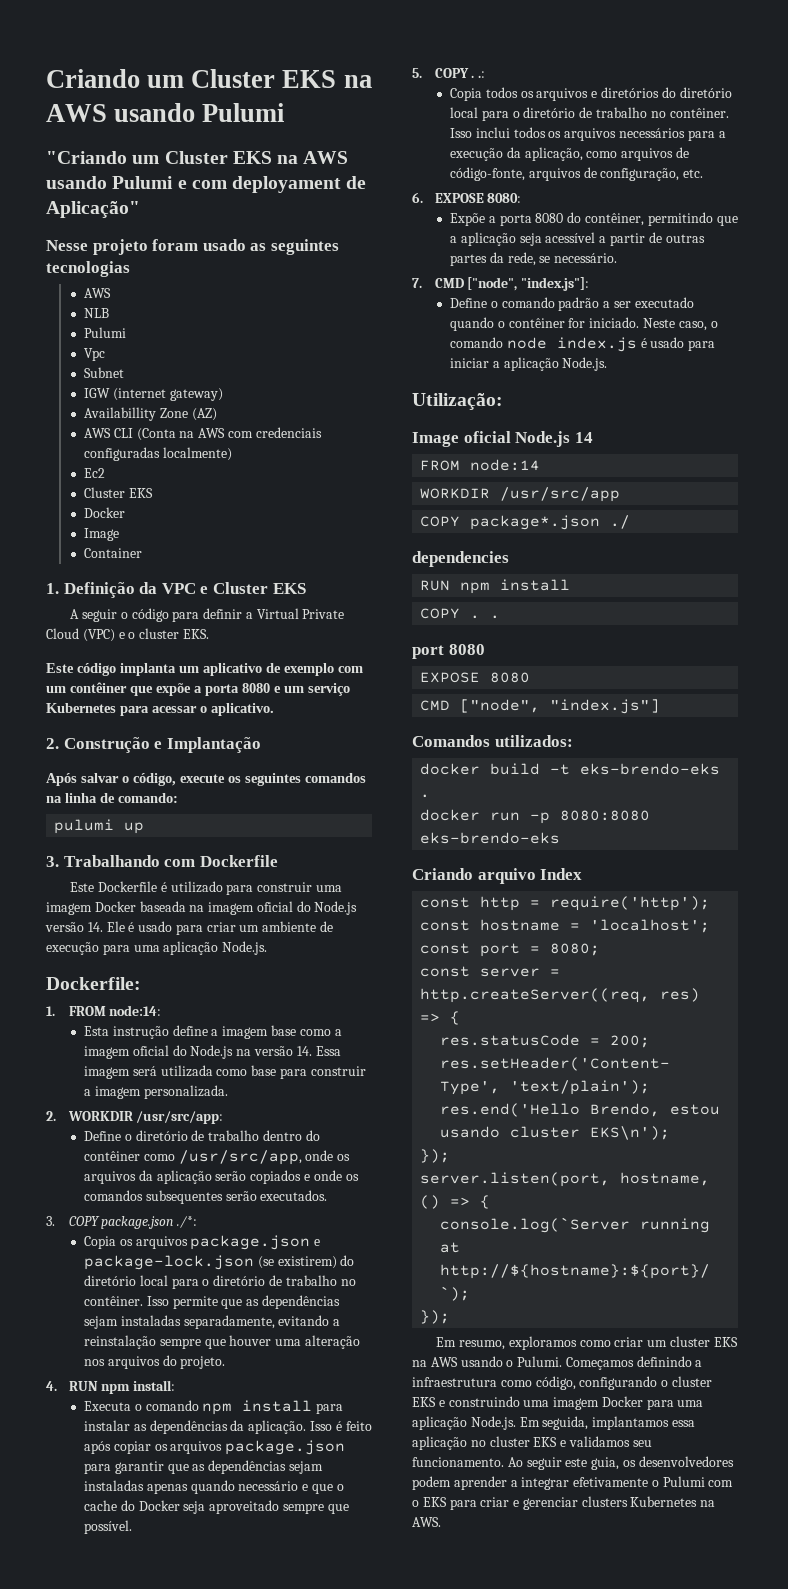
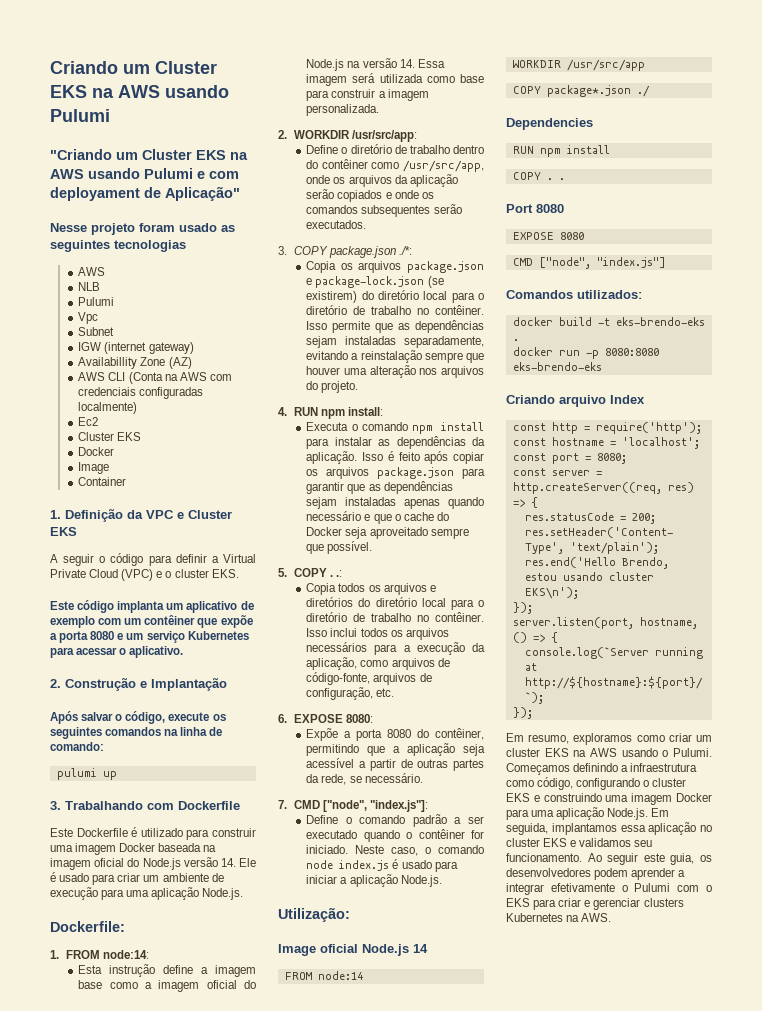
[412,551,509,567] dependencies -> [506,118,593,130] Dependencies
[412,645,444,659] port -> [506,204,533,213] Port

